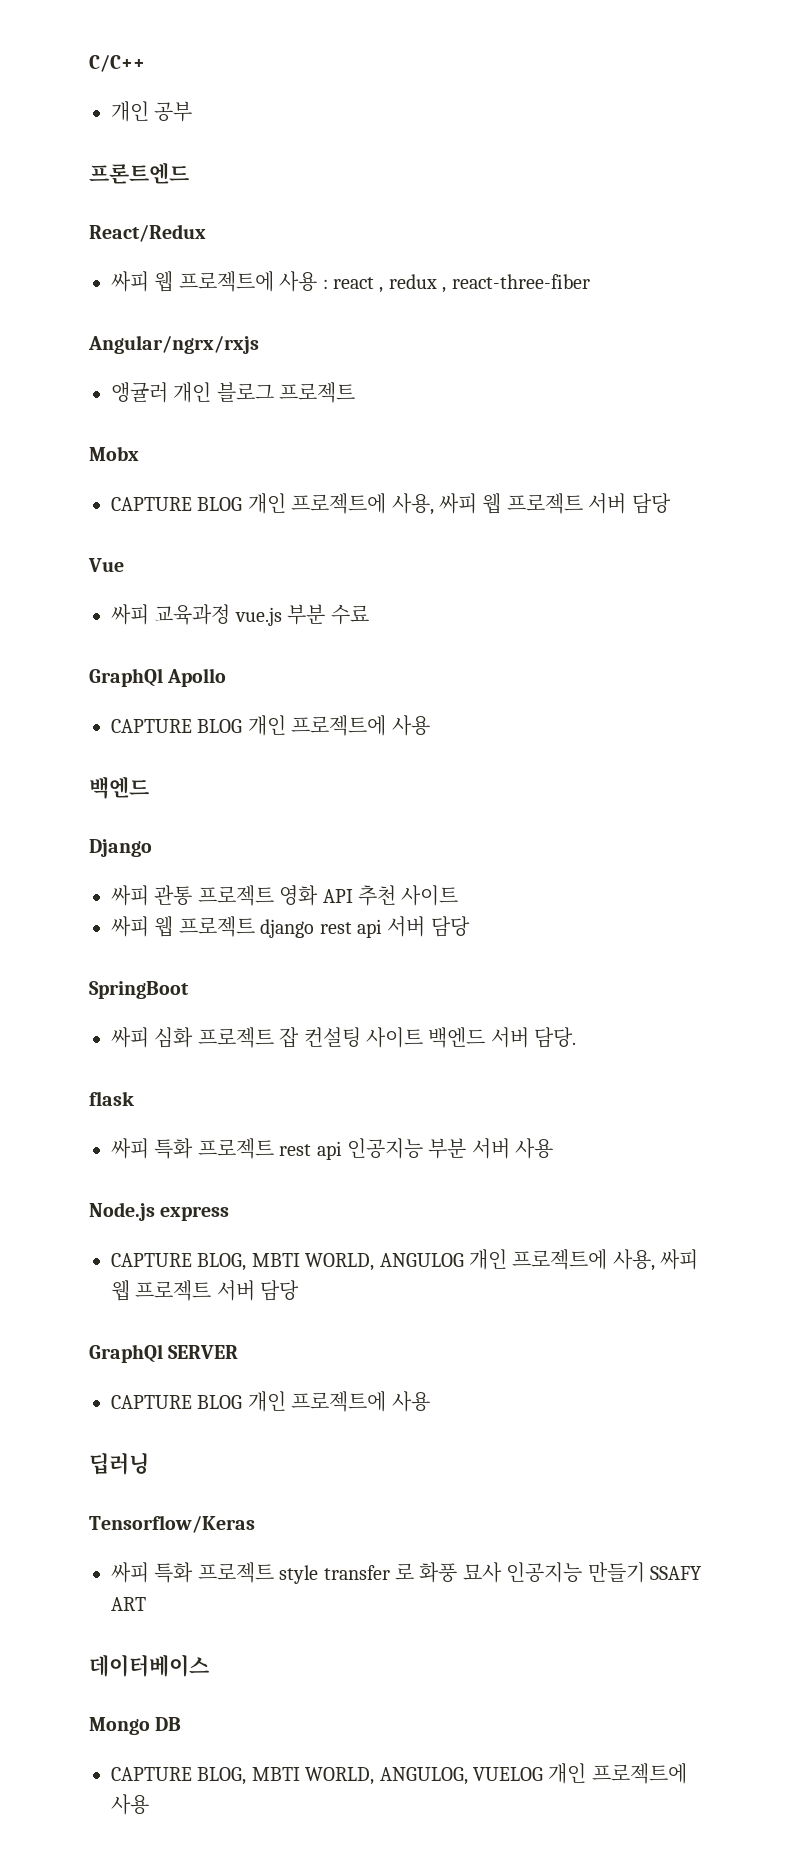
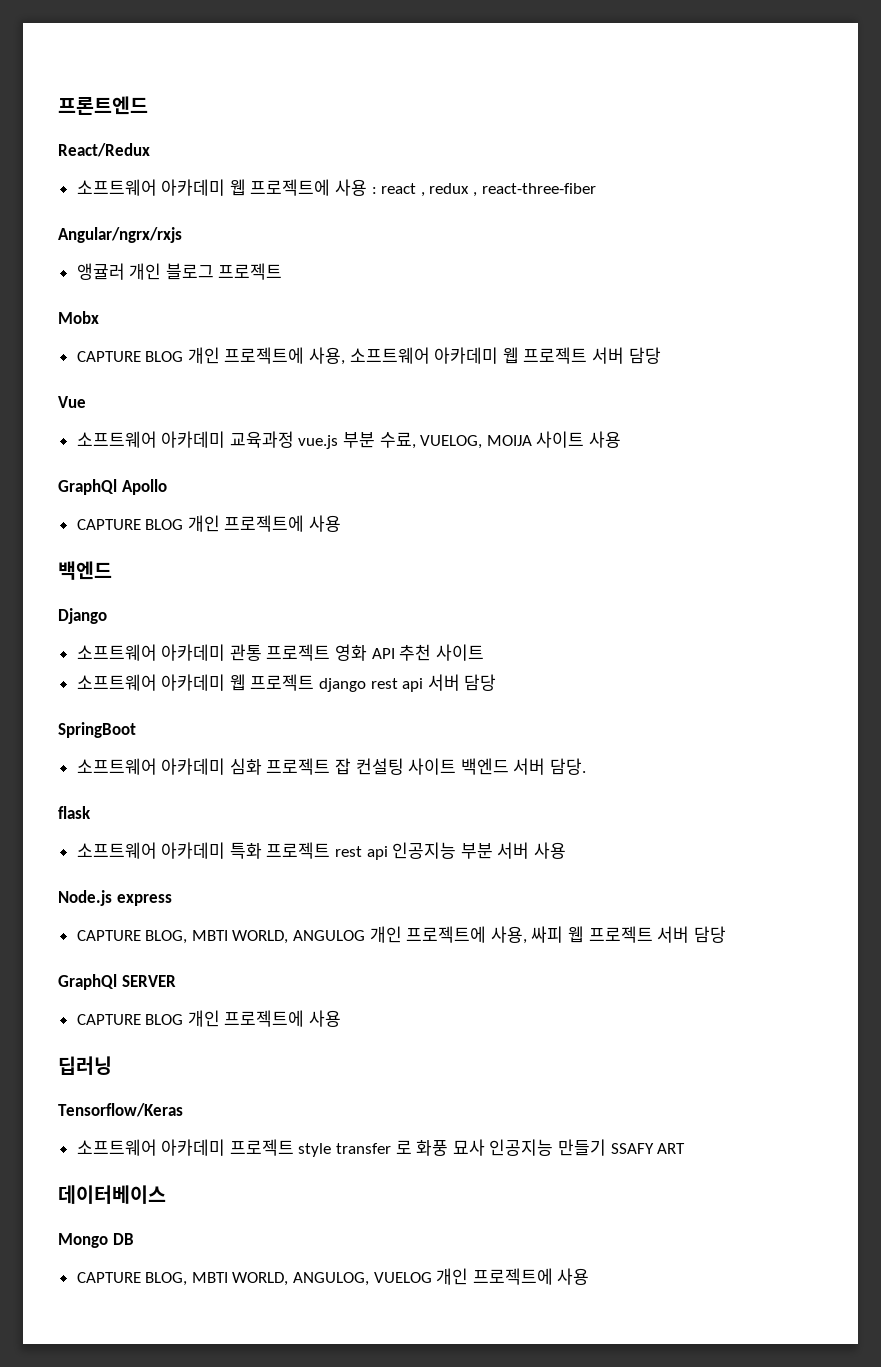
[89,55,145,72] [111,101,193,122] C/C++ // 개인 공부 // -> (58, 105) none
[111,271,149,292] 싸피 -> [76,179,226,196] 소프트웨어 아카데미
[439,493,477,514] 싸피 -> [349,347,499,364] 소프트웨어 아카데미
[111,604,149,625] 싸피 -> [76,431,226,448] 소프트웨어 아카데미
[330,604,369,625] 수료 -> [379,431,622,449] 수료, VUELOG, MOIJA 사이트 사용
[111,885,149,906] 싸피 -> [76,644,226,661] 소프트웨어 아카데미
[111,916,149,937] 싸피 -> [76,674,226,691] 소프트웨어 아카데미
[111,1027,149,1048] 싸피 -> [76,758,226,775] 소프트웨어 아카데미
[111,1138,149,1159] 싸피 -> [76,842,226,859] 소프트웨어 아카데미
[111,1562,194,1583] 싸피 특화 -> [76,1139,226,1156] 소프트웨어 아카데미

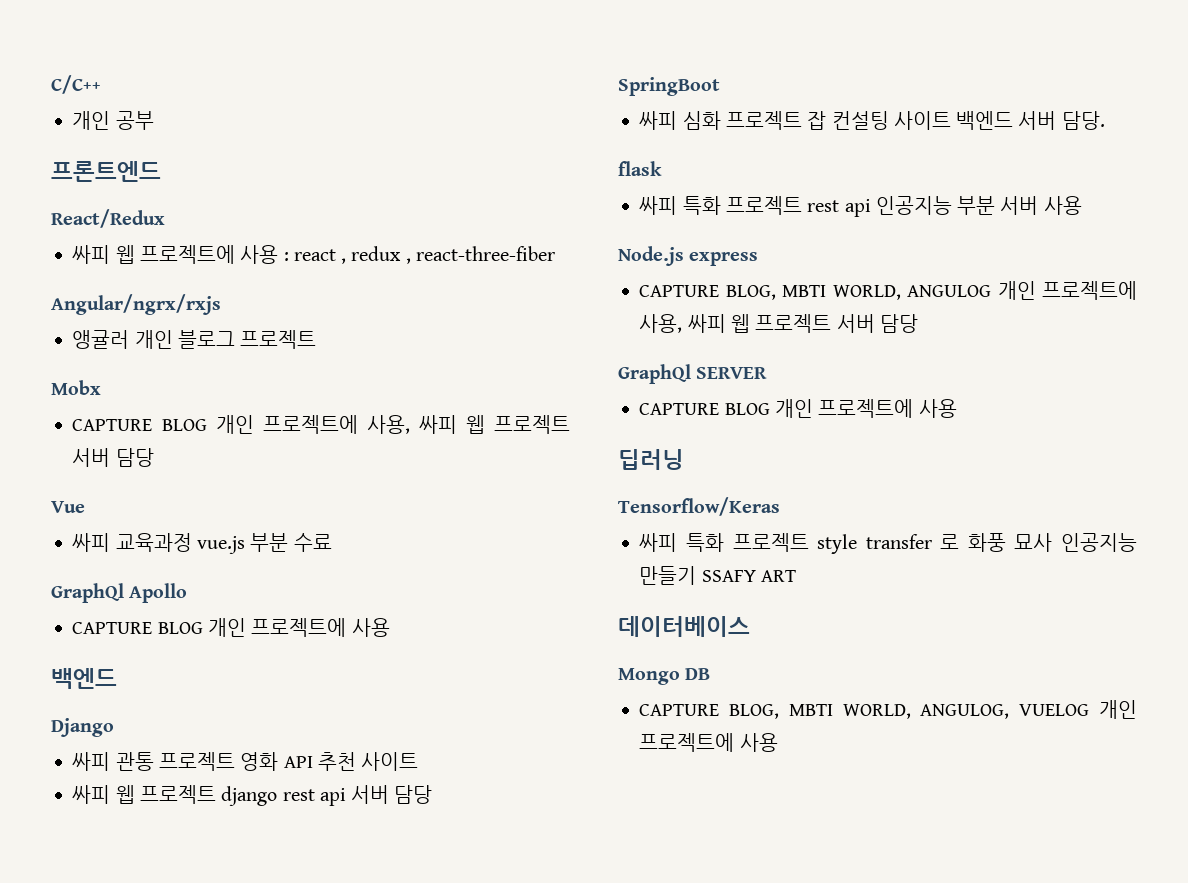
(58, 105) none -> [51,75,101,94] [72,111,154,130] C/C++ // 개인 공부 //
[76,179,226,196] 소프트웨어 아카데미 -> [72,245,111,264] 싸피
[349,347,499,364] 소프트웨어 아카데미 -> [418,415,457,434] 싸피
[76,431,226,448] 소프트웨어 아카데미 -> [72,533,111,552] 싸피
[379,431,622,449] 수료, VUELOG, MOIJA 사이트 사용 -> [293,533,332,552] 수료
[76,644,226,661] 소프트웨어 아카데미 -> [72,752,111,771] 싸피
[76,674,226,691] 소프트웨어 아카데미 -> [72,785,111,804] 싸피
[76,758,226,775] 소프트웨어 아카데미 -> [639,111,678,130] 싸피
[76,842,226,859] 소프트웨어 아카데미 -> [639,196,678,215] 싸피
[76,1139,226,1156] 소프트웨어 아카데미 -> [639,533,725,552] 싸피 특화

